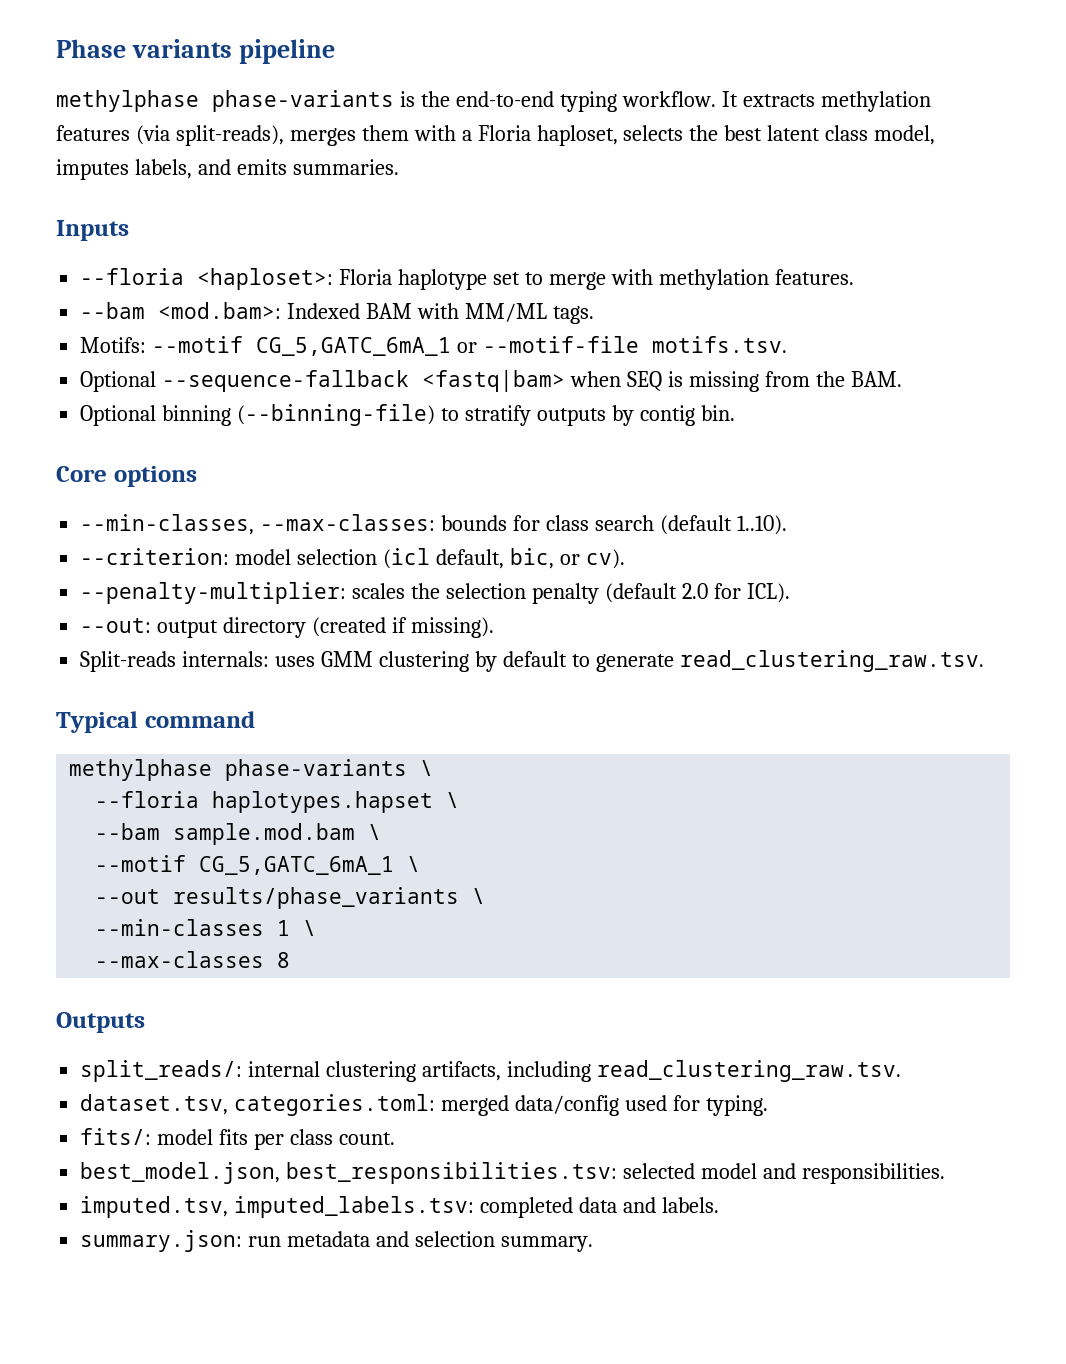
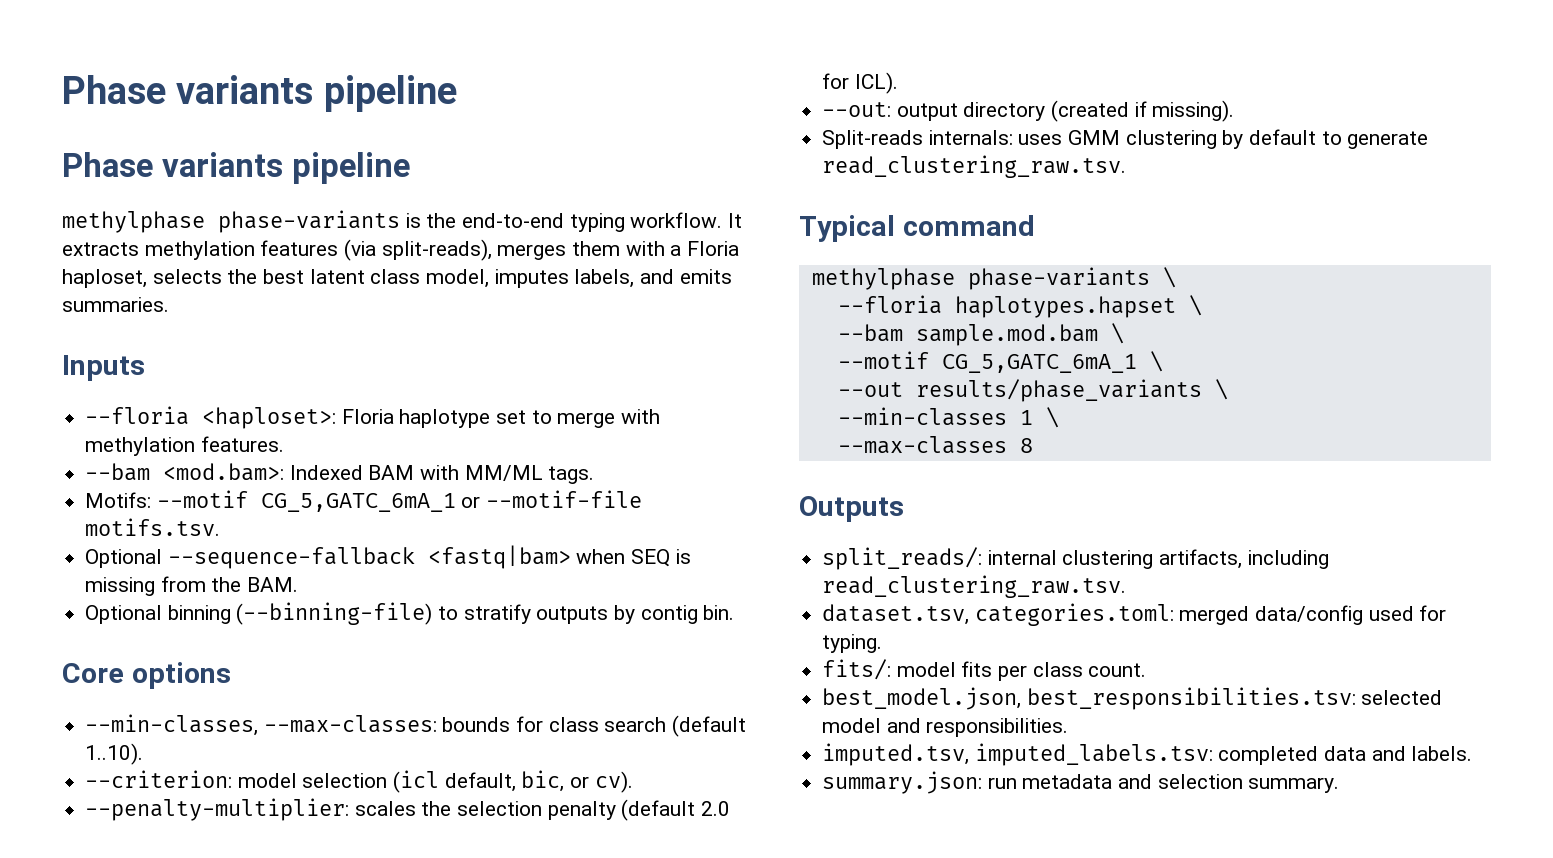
[56,39,335,64] Phase variants pipeline -> [62,75,457,112] [62,152,410,184] Phase variants pipeline // Phase variants pipeline

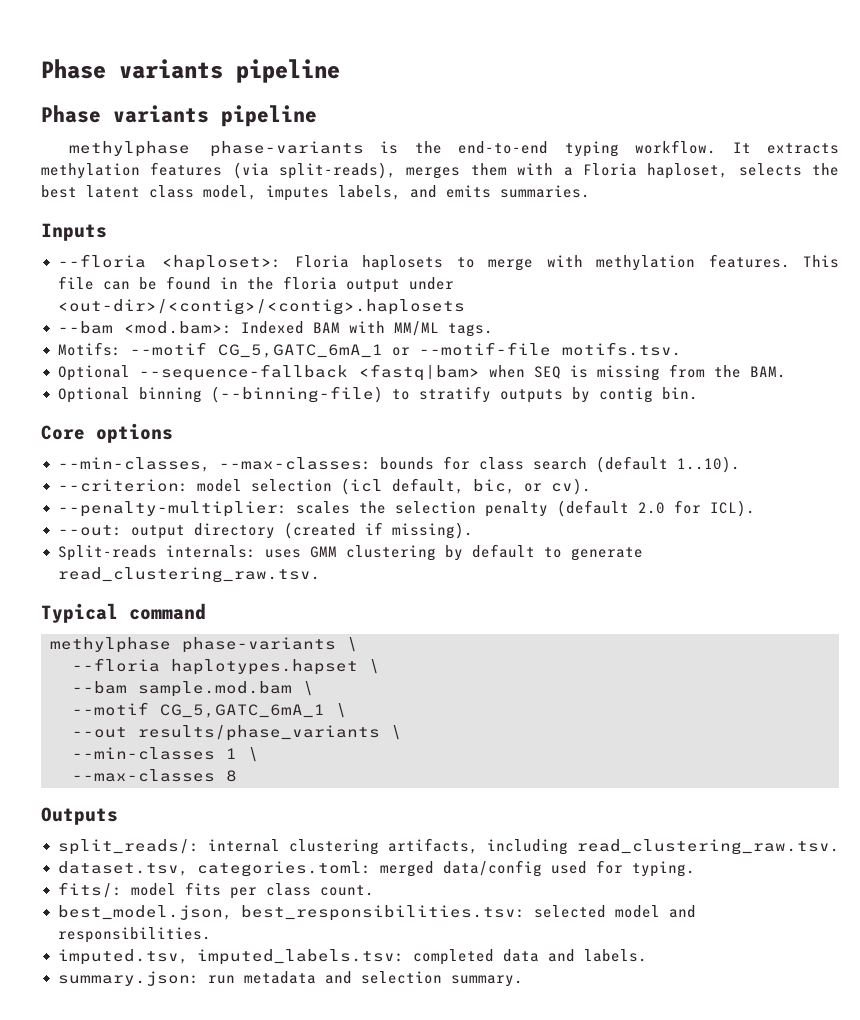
[399,409,527,428] haplotype set -> [362,255,443,271] haplosets
(284, 444) none -> [803,255,839,268] [57,276,454,293] [57,299,465,315] This file can be found in the floria output under <out-dir>/<contig>/<contig>.haplosets

